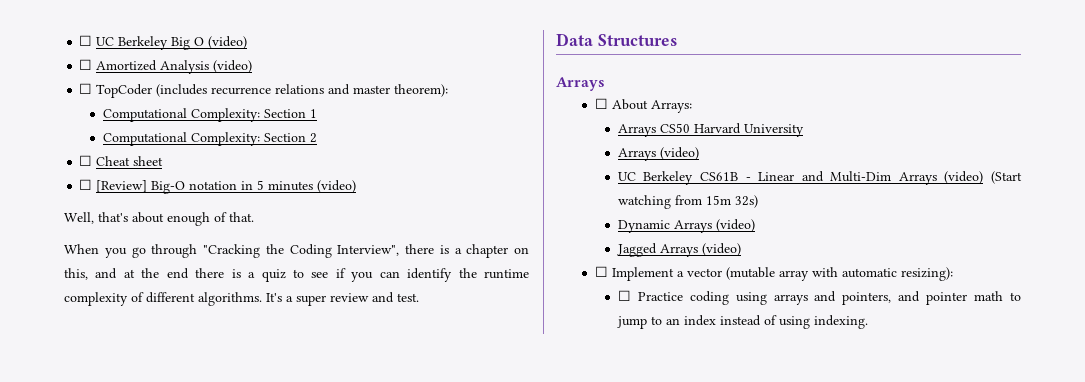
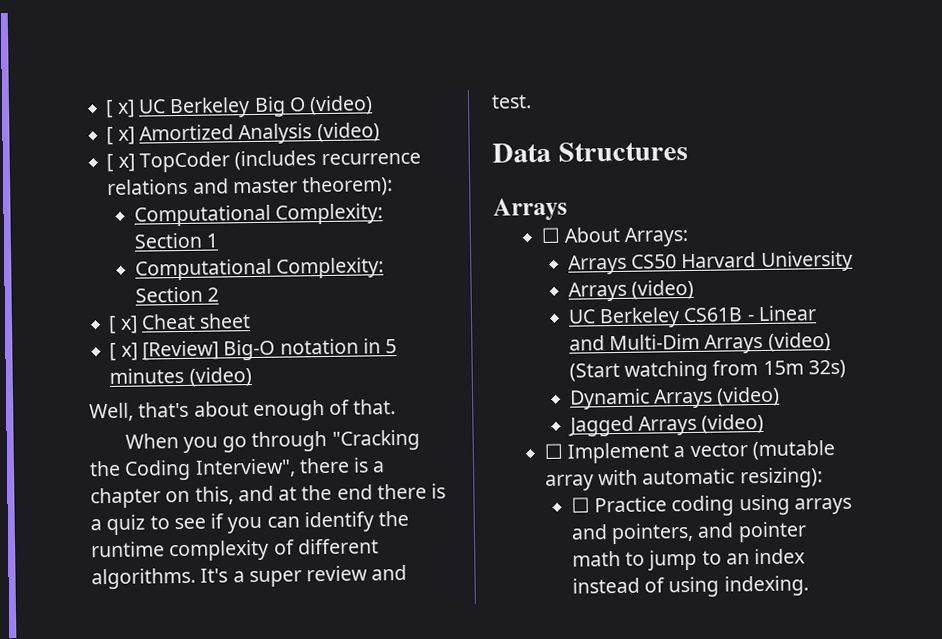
[79,35,93,46] ☐ -> [105,99,135,119] [ x]
[79,59,93,70] ☐ -> [106,126,135,146] [ x]
[79,83,93,94] ☐ -> [106,153,135,173] [ x]
[79,155,93,166] ☐ -> [108,315,138,334] [ x]
[79,179,93,190] ☐ -> [109,342,138,361] [ x]

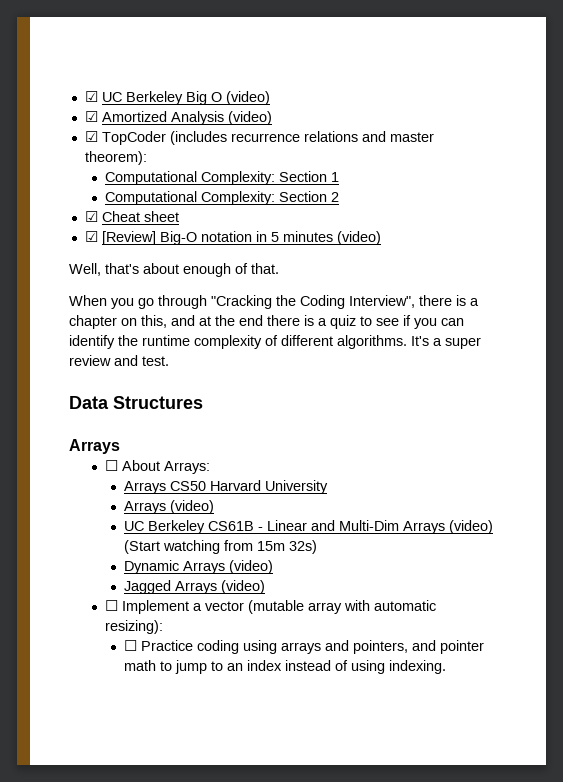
[105,99,135,119] [ x] -> [84,91,98,102] ☑
[106,126,135,146] [ x] -> [84,111,98,122] ☑
[106,153,135,173] [ x] -> [84,131,98,142] ☑
[108,315,138,334] [ x] -> [84,211,98,222] ☑
[109,342,138,361] [ x] -> [84,231,98,242] ☑

